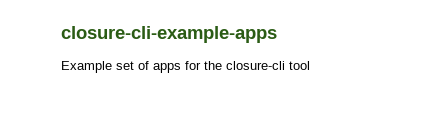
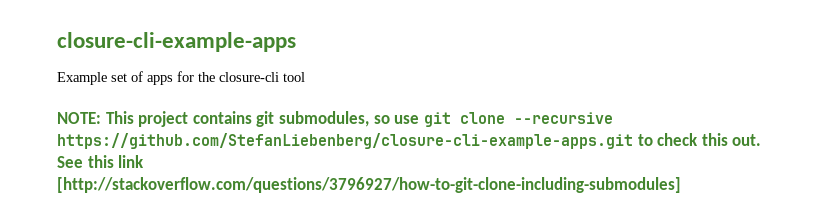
(310, 65) none -> [57,111,613,127] [57,133,762,149] [57,155,145,168] [57,177,681,193] // NOTE: This project contains git submodules, so use git clone --recursive https://github.com/StefanLiebenberg/closure-cli-example-apps.git to check this out. See this link [http://stackoverflow.com/questions/3796927/how-to-git-clone-including-submodules]

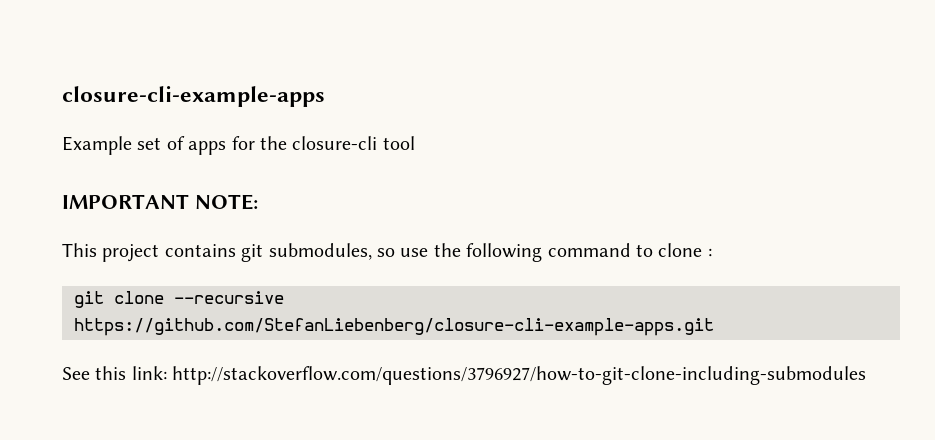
(305, 77) none -> [62,194,189,209] IMPORTANT
(101, 118) none -> (258, 202) //
[423,112,613,127] [57,133,762,149] [57,155,145,168] [57,177,681,193] git clone --recursive https://github.com/StefanLiebenberg/closure-cli-example-apps.git to check this out. See this link [http://stackoverflow.com/questions/3796927/how-to-git-clone-including-submodules] -> [433,243,712,262] [74,291,284,308] [74,318,714,336] [62,366,867,385] the following command to clone : // git clone --recursive https://github.com/StefanLiebenberg/closure-cli-example-apps.git // See this link: http://stackoverflow.com/questions/3796927/how-to-git-clone-including-submodules

